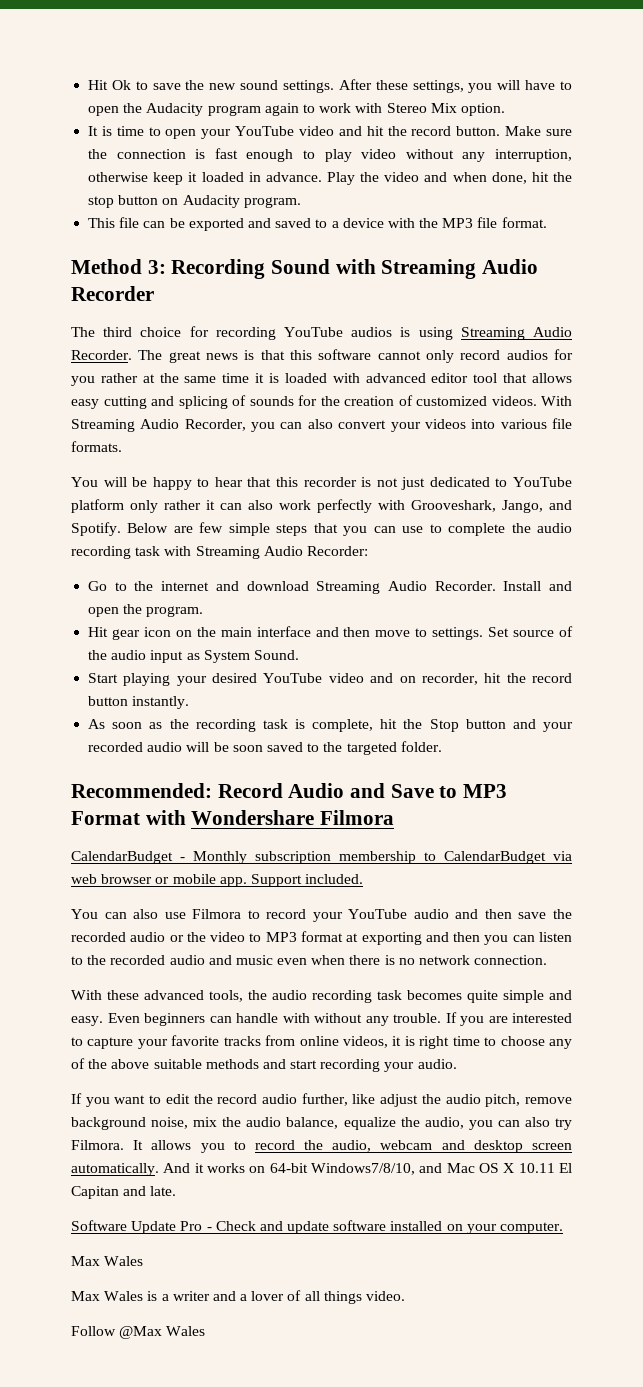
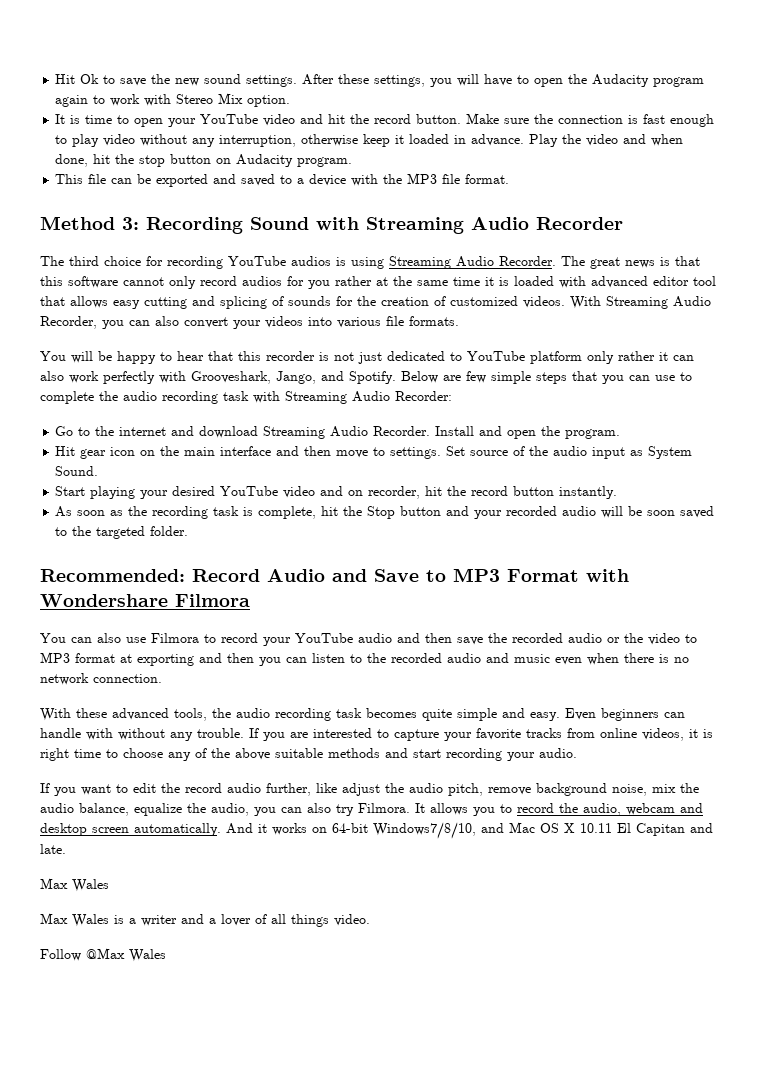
[71,851,572,864] [71,874,364,887] // CalendarBudget - Monthly subscription membership to CalendarBudget via web browser or mobile app. Support included. -> (250, 600) none
[71,1220,564,1234] // Software Update Pro - Check and update software installed on your computer. -> (66, 849) none

